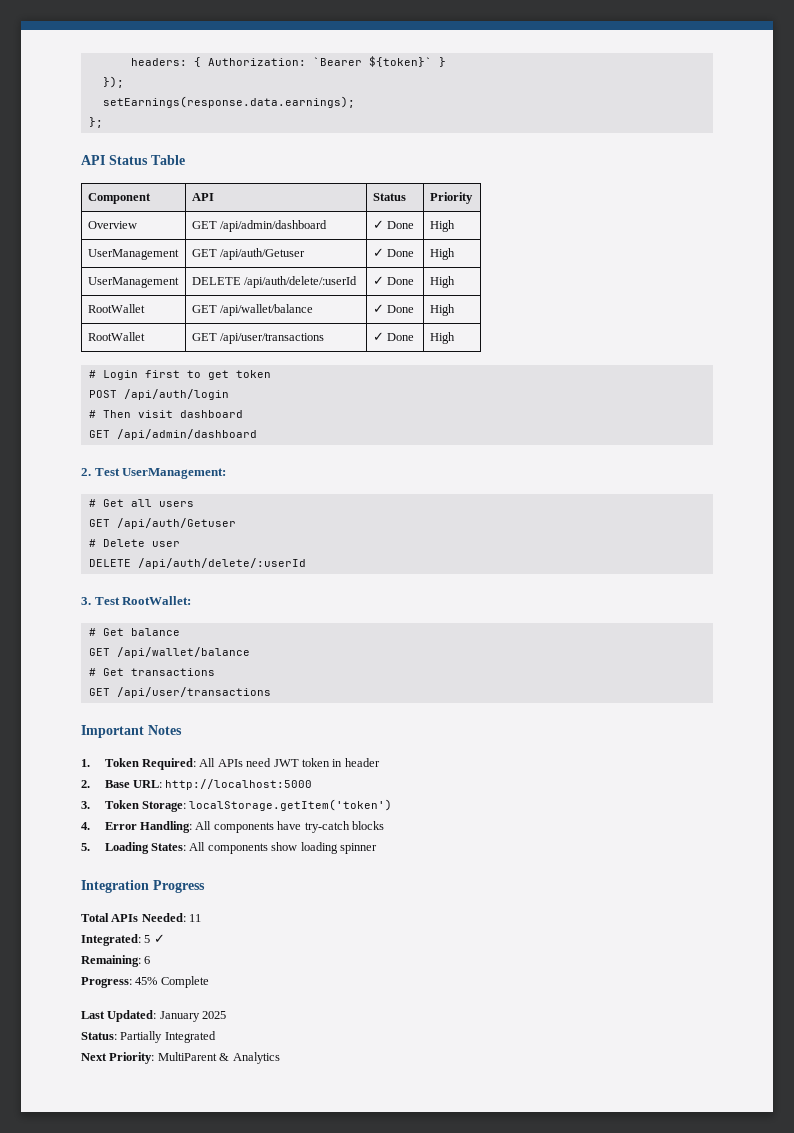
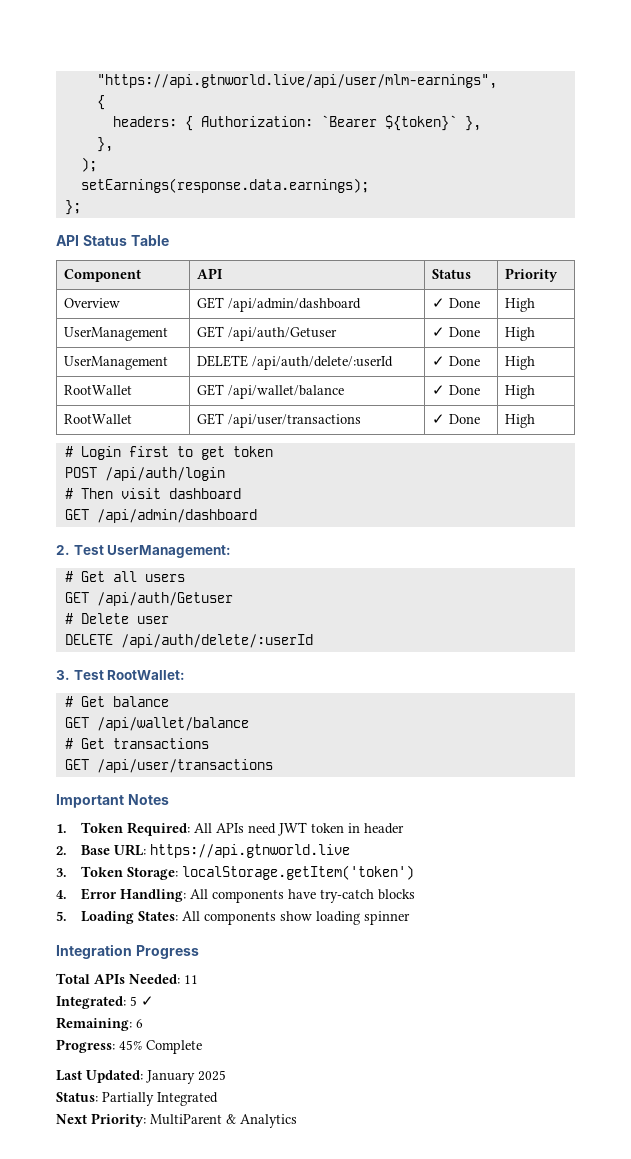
(130, 62) none -> [96,74,497,89] [96,95,105,110] "https://api.gtnworld.live/api/user/mlm-earnings", // { //
[438,57,446,67] [102,76,124,88] } // }); -> [464,116,481,131] [96,137,113,152] [80,157,97,172] }, // }, // );
[165,779,313,790] http://localhost:5000 -> [150,844,351,858] https://api.gtnworld.live

